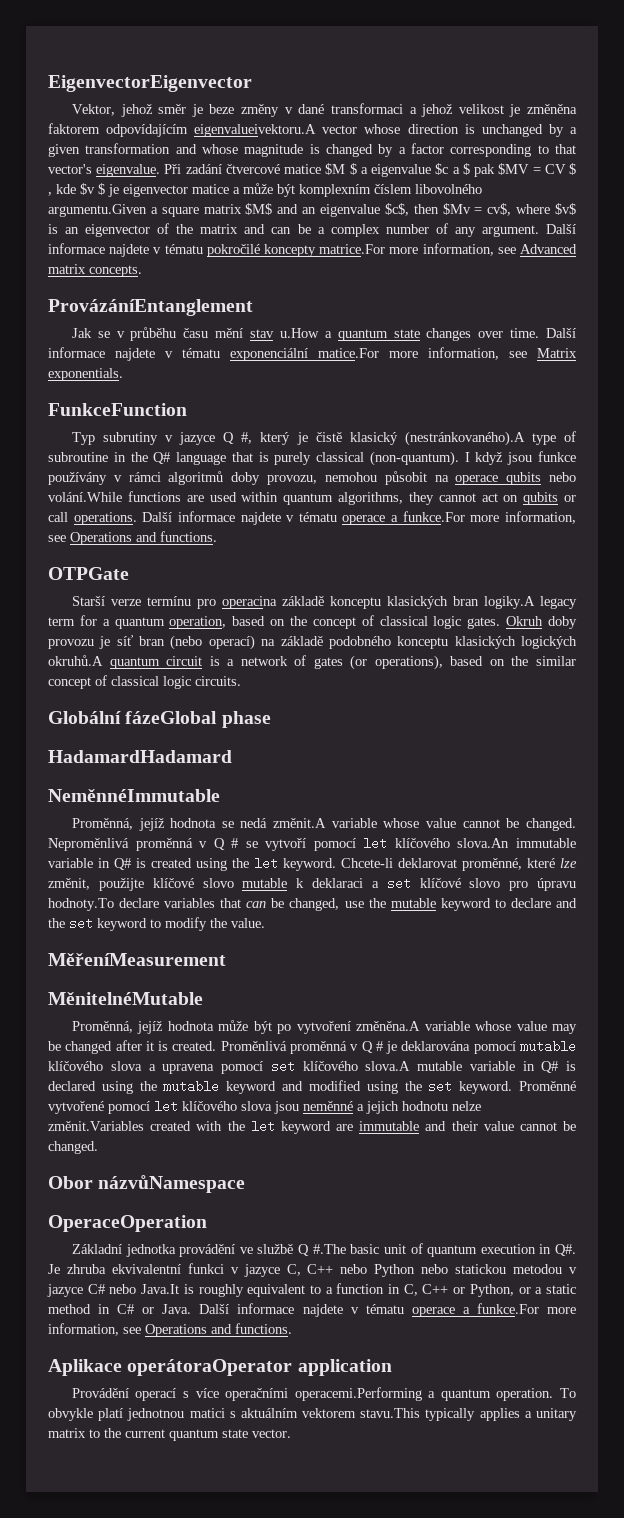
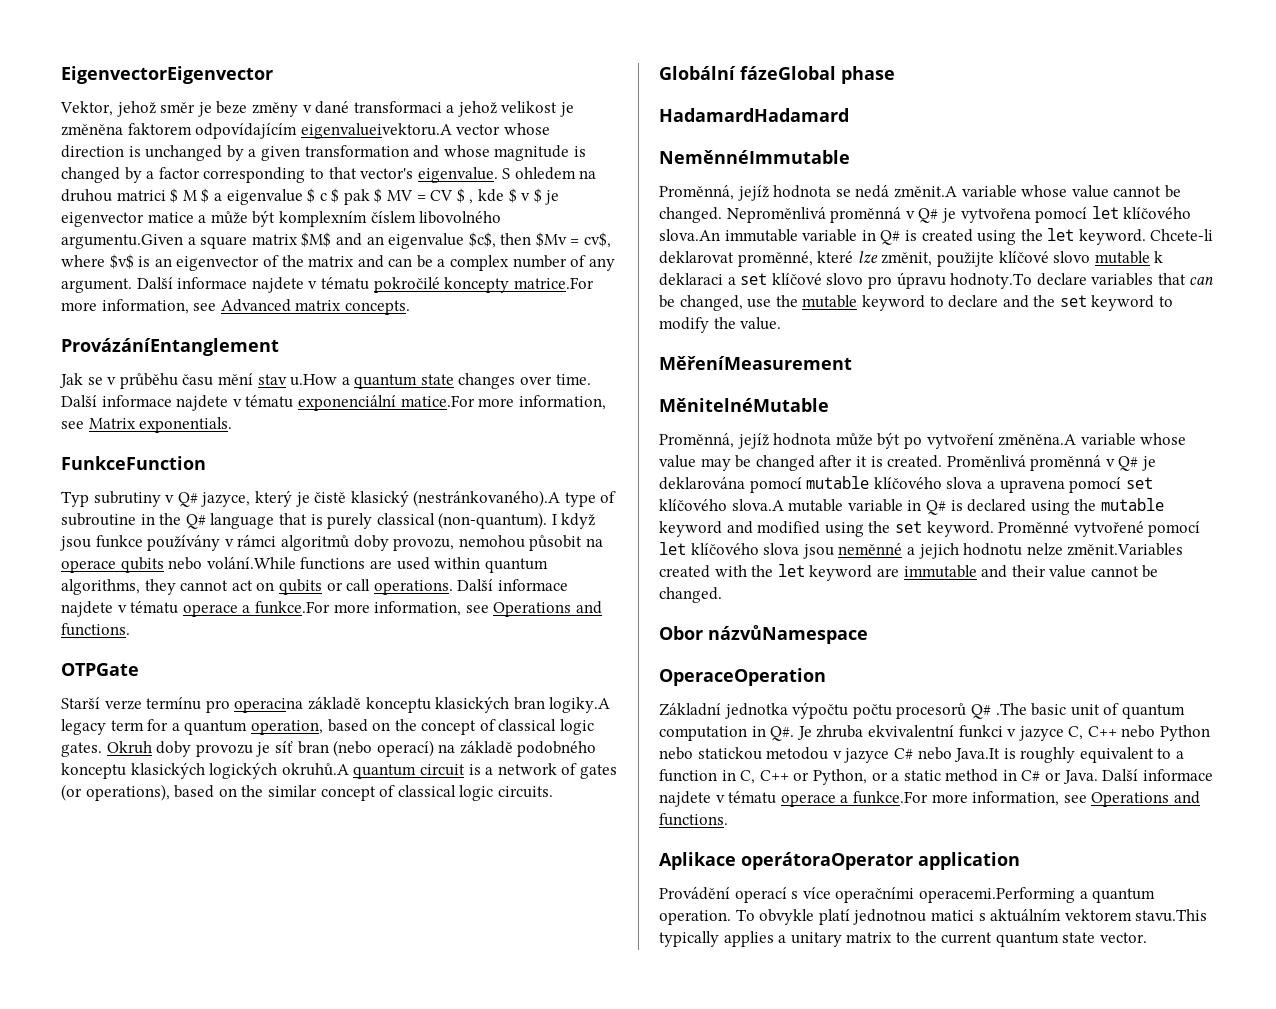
[164,163,530,177] Při zadání čtvercové matice $M $ a eigenvalue $c a $ pak $MV -> [502,167,597,180] [61,188,414,205] S ohledem na druhou matrici $ M $ a eigenvalue $ c $ pak $ MV
[80,183,95,195] $v -> [508,188,531,203] $ v
[179,432,253,445] jazyce Q #, -> [177,492,251,507] Q# jazyce,
[213,838,307,851] Q # se vytvoří -> [918,208,1031,223] Q# je vytvořena
[361,1041,383,1053] Q # -> [1118,456,1139,471] Q#
[179,1244,346,1257] provádění ve službě Q #.The -> [792,702,1027,719] výpočtu počtu procesorů Q# .The
[480,1244,536,1254] execution -> [659,726,747,741] computation

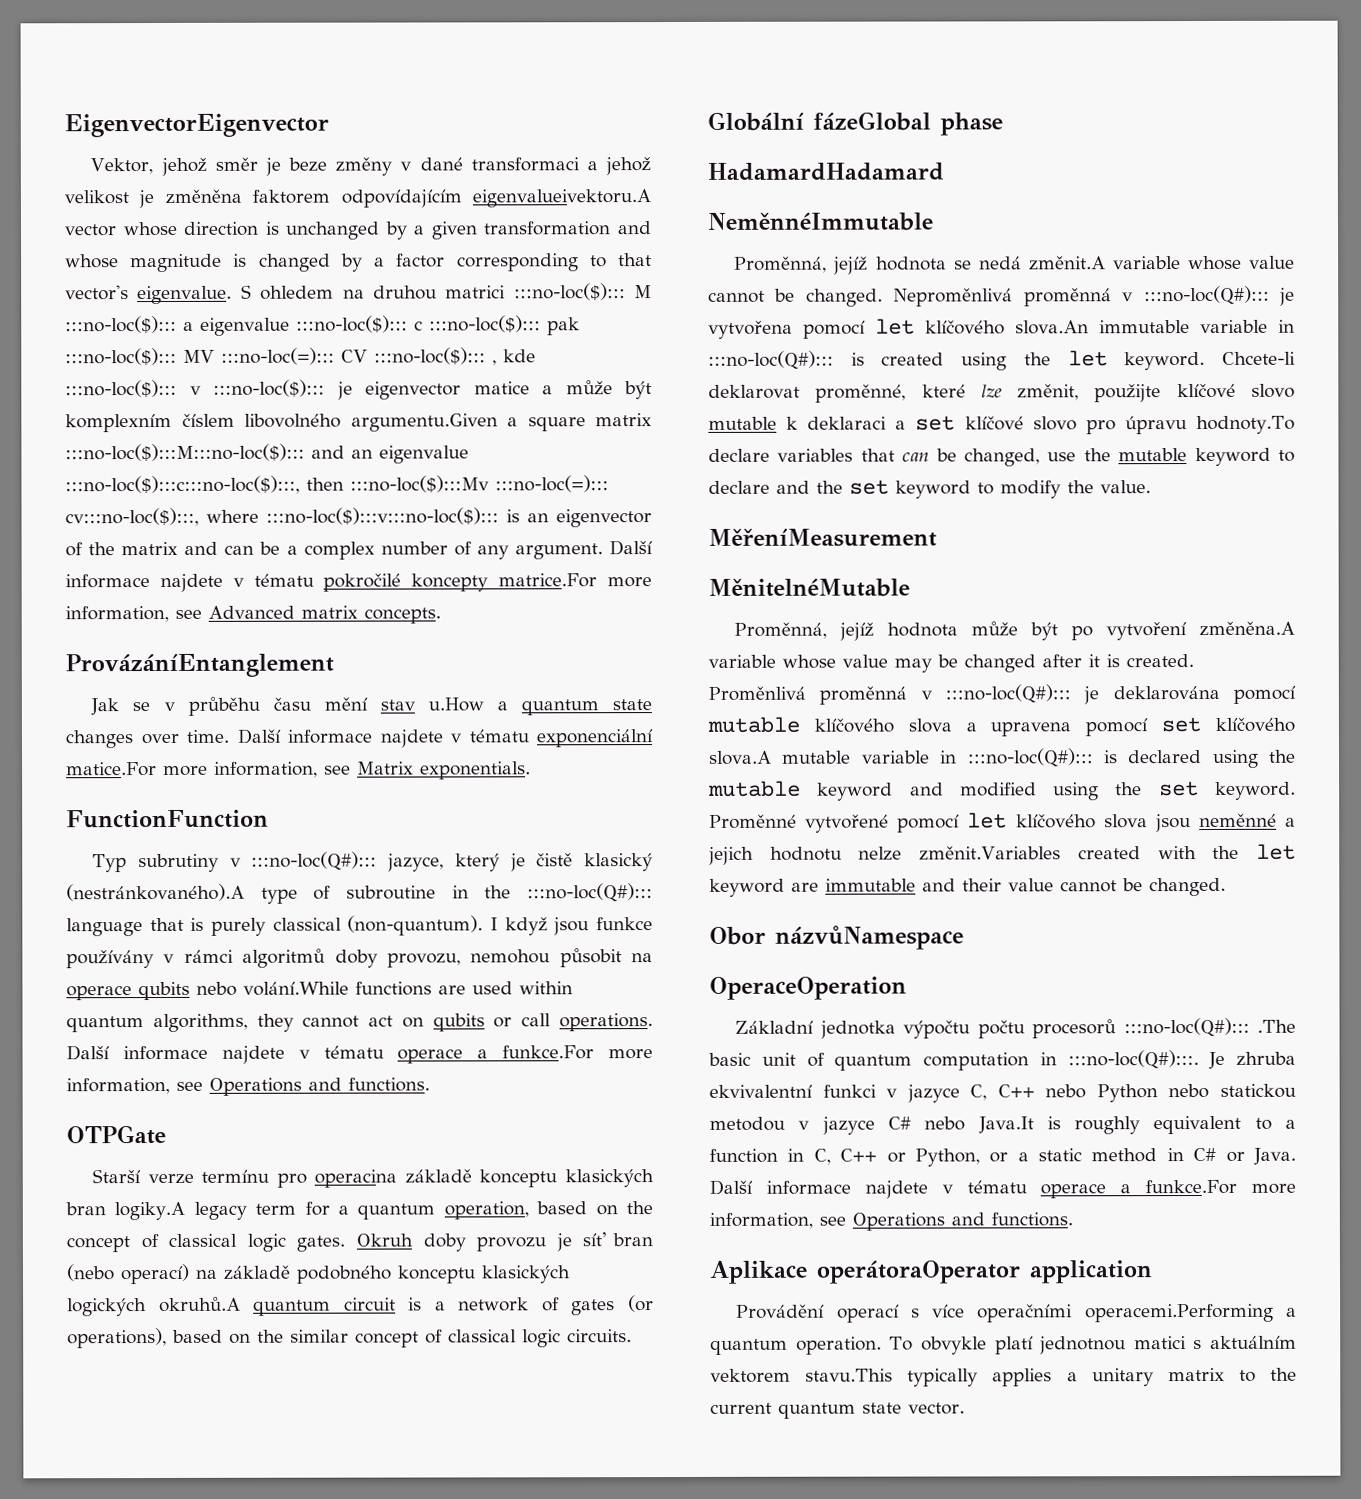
[170,188,542,205] $ M $ a eigenvalue $ c $ pak $ MV = CV $ , kde $ v $ -> [513,283,652,301] [65,315,580,336] [65,347,536,366] [65,379,325,398] :::no-loc($)::: M :::no-loc($)::: a eigenvalue :::no-loc($)::: c :::no-loc($)::: pak :::no-loc($)::: MV :::no-loc(=)::: CV :::no-loc($)::: , kde :::no-loc($)::: v :::no-loc($):::
[301,232,332,247] $M$ -> [65,443,305,462] :::no-loc($):::M:::no-loc($):::
[468,232,612,248] [61,254,134,269] $c$, then $Mv = cv$, where $v$ -> [65,475,609,495] [65,507,499,527] :::no-loc($):::c:::no-loc($):::, then :::no-loc($):::Mv :::no-loc(=)::: cv:::no-loc($):::, where :::no-loc($):::v:::no-loc($):::
[61,456,206,470] FunkceFunction -> [66,809,269,829] FunctionFunction
[177,492,198,507] Q# -> [251,851,378,871] :::no-loc(Q#):::
[185,514,206,529] Q# -> [527,883,653,903] :::no-loc(Q#):::
[918,208,939,223] Q# -> [1143,285,1270,306] :::no-loc(Q#):::
[880,230,901,245] Q# -> [708,350,834,370] :::no-loc(Q#):::
[1118,456,1139,471] Q# -> [945,684,1071,704] :::no-loc(Q#):::
[925,500,946,515] Q# -> [966,748,1094,768] :::no-loc(Q#):::
[970,704,991,719] Q# -> [1123,1017,1250,1038] :::no-loc(Q#):::
[770,726,795,741] Q#. -> [1067,1050,1199,1070] :::no-loc(Q#):::.

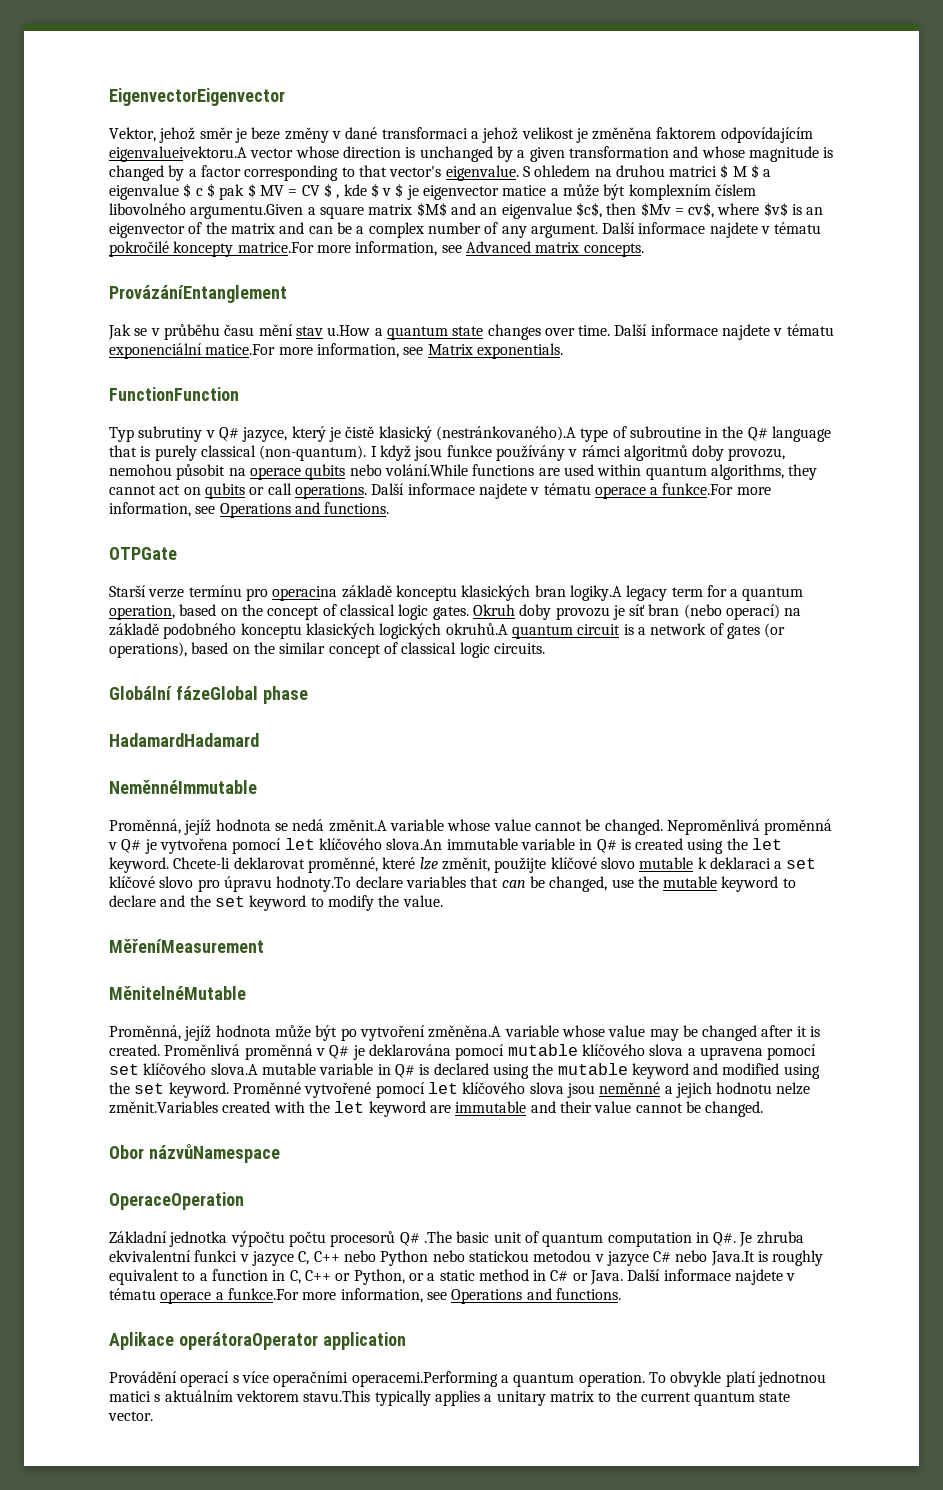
[513,283,652,301] [65,315,580,336] [65,347,536,366] [65,379,325,398] :::no-loc($)::: M :::no-loc($)::: a eigenvalue :::no-loc($)::: c :::no-loc($)::: pak :::no-loc($)::: MV :::no-loc(=)::: CV :::no-loc($)::: , kde :::no-loc($)::: v :::no-loc($)::: -> [720,164,772,179] [109,183,404,200] $ M $ a eigenvalue $ c $ pak $ MV = CV $ , kde $ v $
[65,443,305,462] :::no-loc($):::M:::no-loc($)::: -> [416,202,447,217] $M$
[65,475,609,495] [65,507,499,527] :::no-loc($):::c:::no-loc($):::, then :::no-loc($):::Mv :::no-loc(=)::: cv:::no-loc($):::, where :::no-loc($):::v:::no-loc($)::: -> [575,202,788,218] $c$, then $Mv = cv$, where $v$
[251,851,378,871] :::no-loc(Q#)::: -> [218,427,239,441] Q#
[527,883,653,903] :::no-loc(Q#)::: -> [747,427,768,441] Q#
[1143,285,1270,306] :::no-loc(Q#)::: -> [121,839,142,853] Q#
[708,350,834,370] :::no-loc(Q#)::: -> [596,839,617,853] Q#
[945,684,1071,704] :::no-loc(Q#)::: -> [329,1045,350,1059] Q#
[966,748,1094,768] :::no-loc(Q#)::: -> [394,1064,415,1078] Q#
[1123,1017,1250,1038] :::no-loc(Q#)::: -> [399,1232,420,1246] Q#
[1067,1050,1199,1070] :::no-loc(Q#):::. -> [713,1232,737,1246] Q#.

